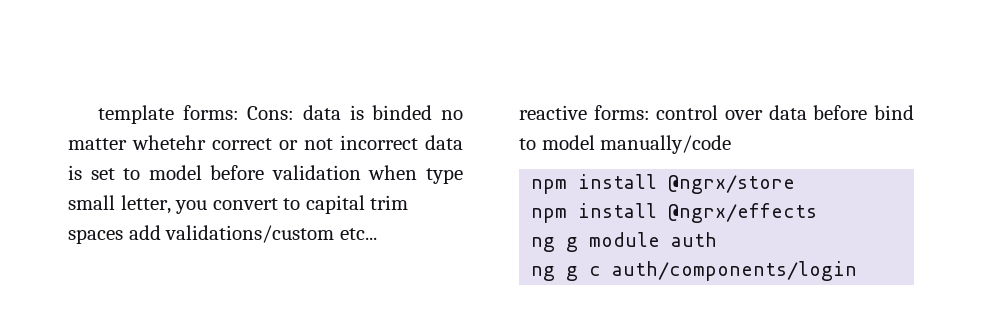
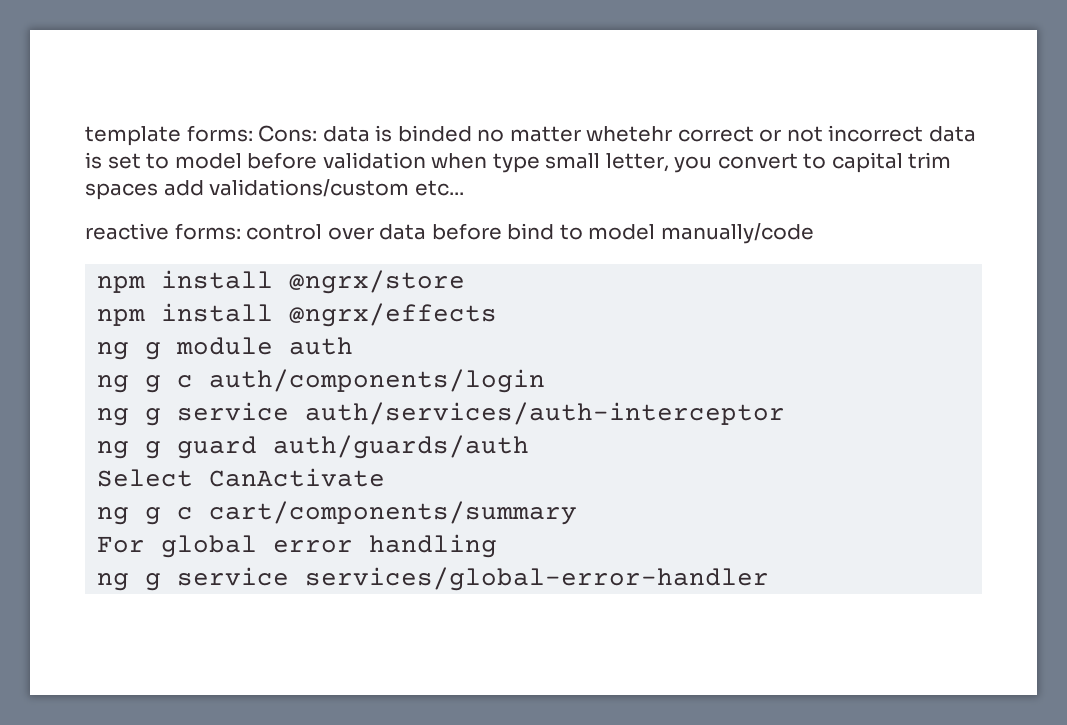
(858, 271) none -> [97,402,786,426] [97,435,530,459] [97,468,386,487] [97,501,578,525] [97,534,498,558] [97,567,770,591] // ng g service auth/services/auth-interceptor // ng g guard auth/guards/auth // Select CanActivate // ng g c cart/components/summary // For global error handling // ng g service services/global-error-handler

